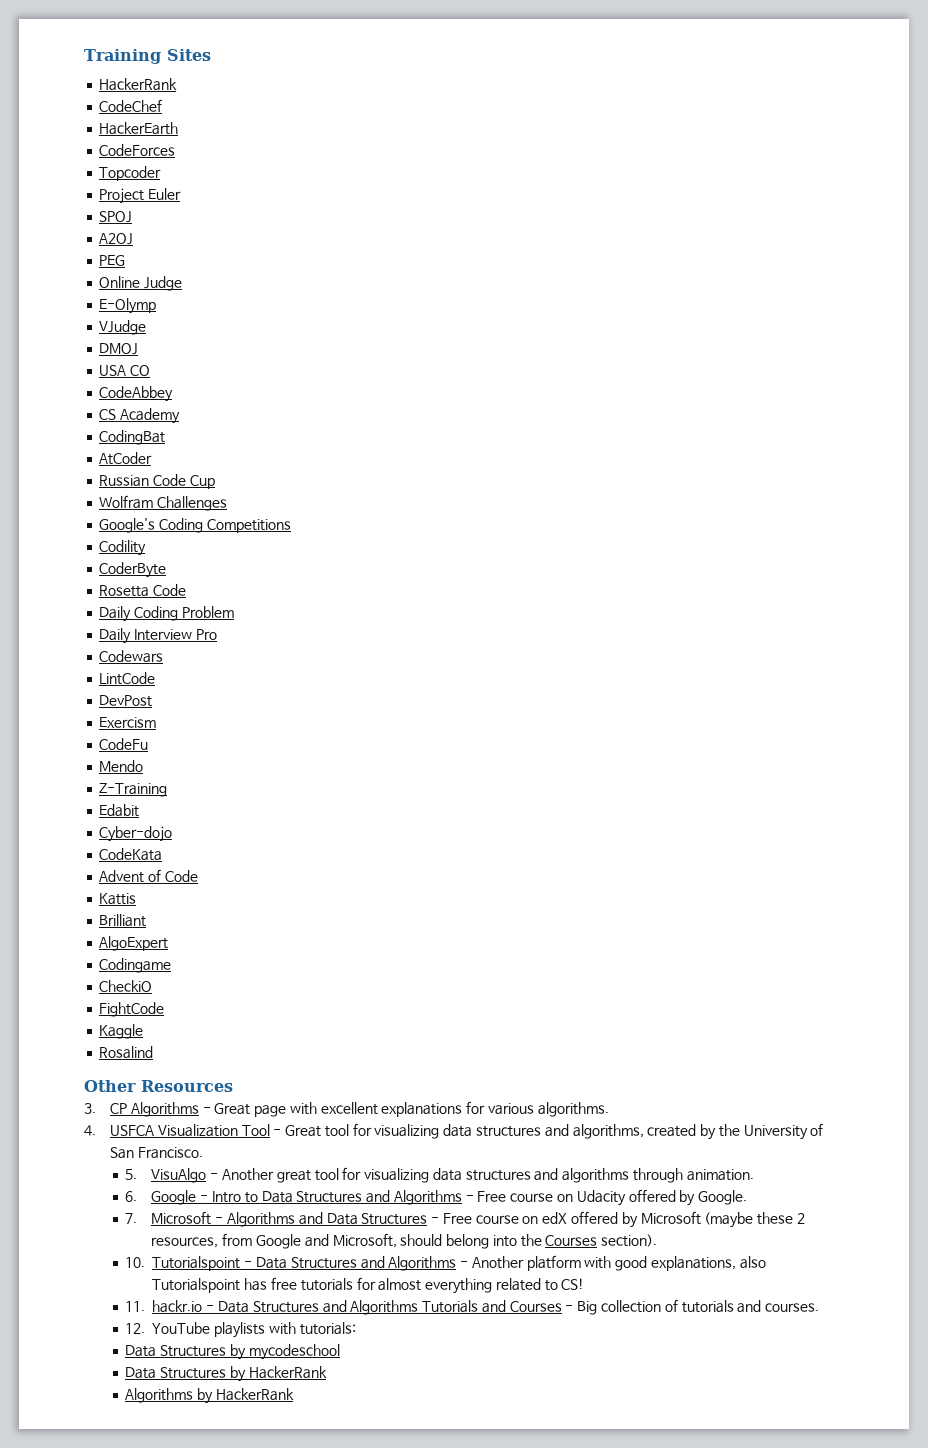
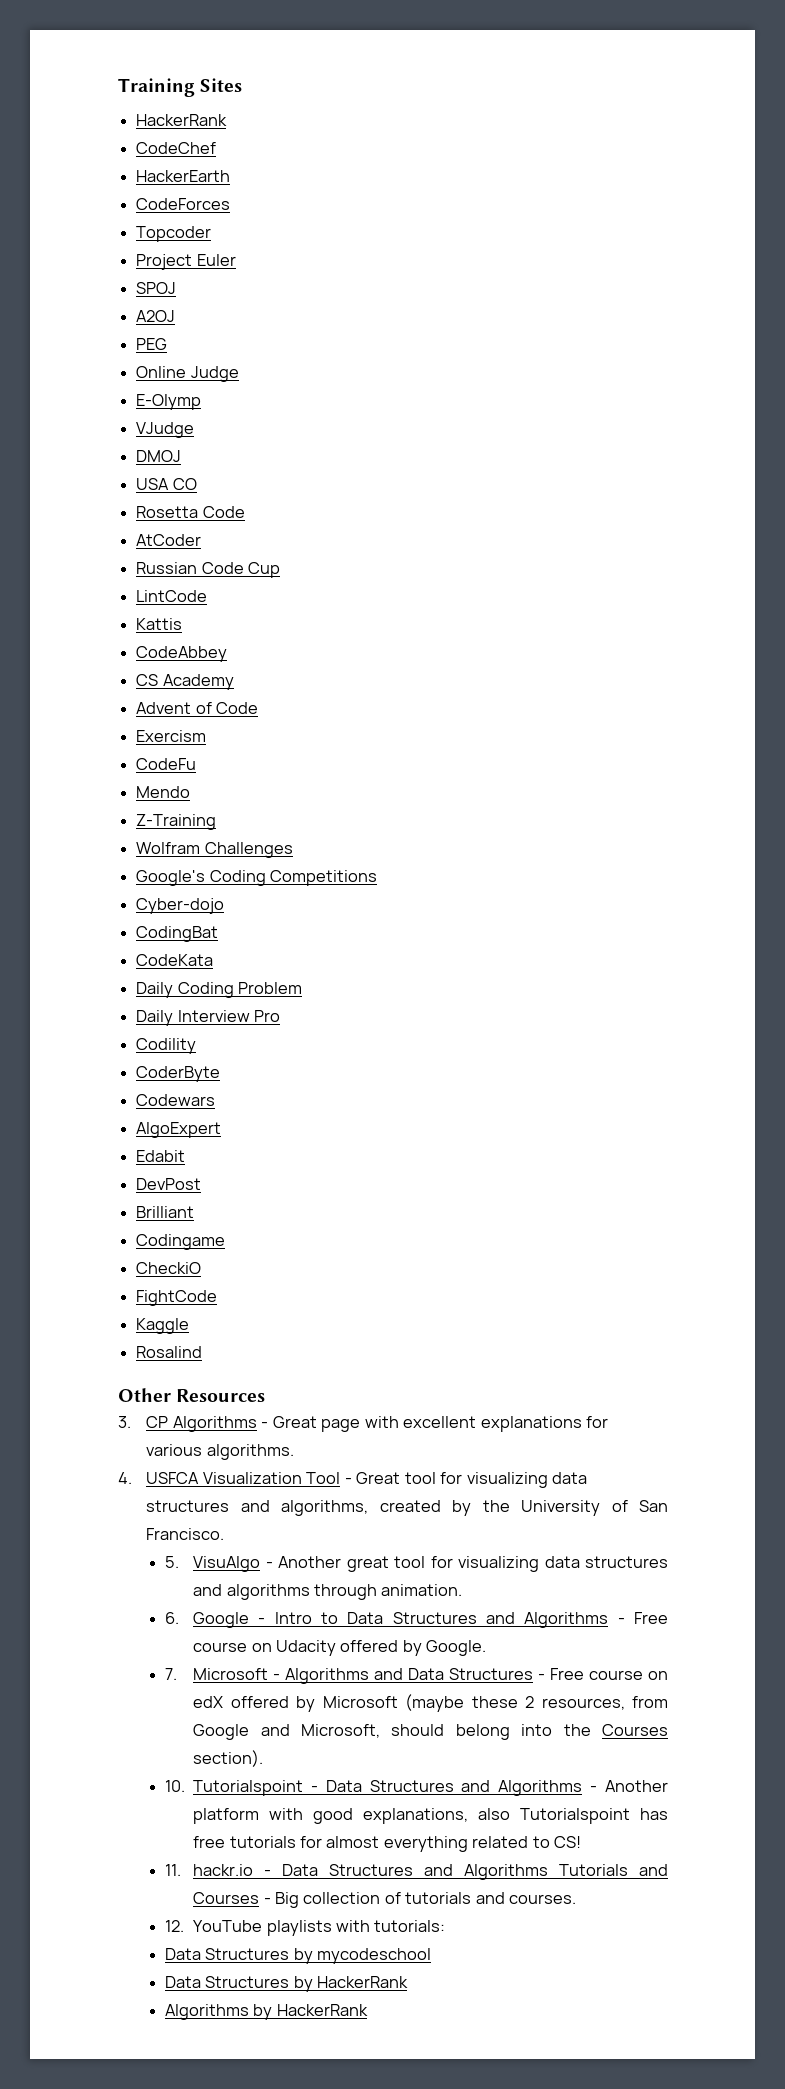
[99,386,174,402] [99,408,181,424] [99,430,166,445] CodeAbbey // CS Academy // CodingBat -> [136,506,245,518] Rosetta Code
(215, 482) none -> [136,590,208,602] [136,618,183,630] [136,646,228,662] [136,674,234,690] [136,702,259,714] [136,730,207,742] [136,758,197,770] [136,786,191,798] [136,814,217,830] // LintCode // Kattis // CodeAbbey // CS Academy // Advent of Code // Exercism // CodeFu // Mendo // Z-Training
[99,540,147,556] [99,562,167,578] [99,584,187,597] Codility // CoderByte // Rosetta Code -> [136,898,225,914] [136,926,219,942] [136,954,214,966] Cyber-dojo // CodingBat // CodeKata
(217, 634) none -> [136,1038,197,1054] [136,1066,221,1082] // Codility // CoderByte
[99,672,156,685] LintCode -> [136,1122,222,1138] [136,1150,186,1162] AlgoExpert // Edabit
[99,717,157,728] [99,738,149,750] [99,760,144,772] [99,783,168,797] [99,804,140,817] [99,826,173,842] [99,848,163,861] [99,869,198,883] [99,893,137,905] // Exercism // CodeFu // Mendo // Z-Training // Edabit // Cyber-dojo // CodeKata // Advent of Code // Kattis -> (202, 1184) none
[99,936,169,951] // AlgoExpert -> (195, 1212) none

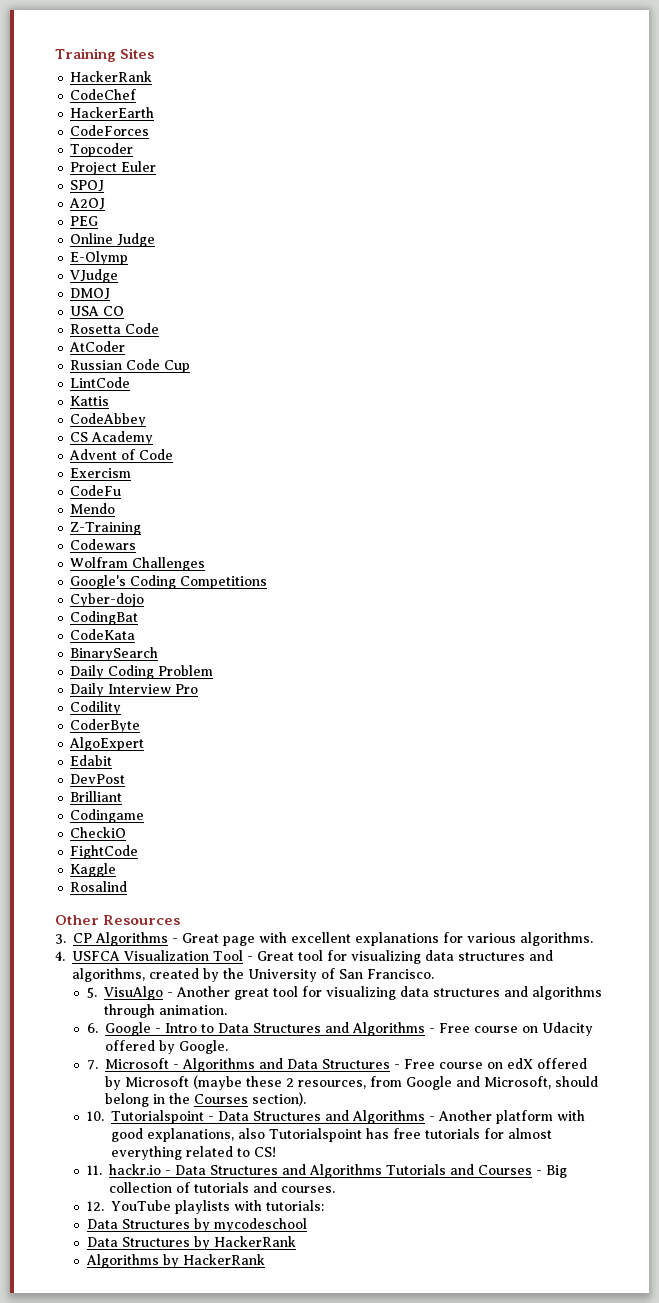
(217, 822) none -> [70,539,137,550] // Codewars
(214, 960) none -> [70,647,159,661] // BinarySearch
[136,1094,216,1106] // Codewars -> (141, 726) none
[521,1724,553,1736] into -> [152,1094,165,1104] in

